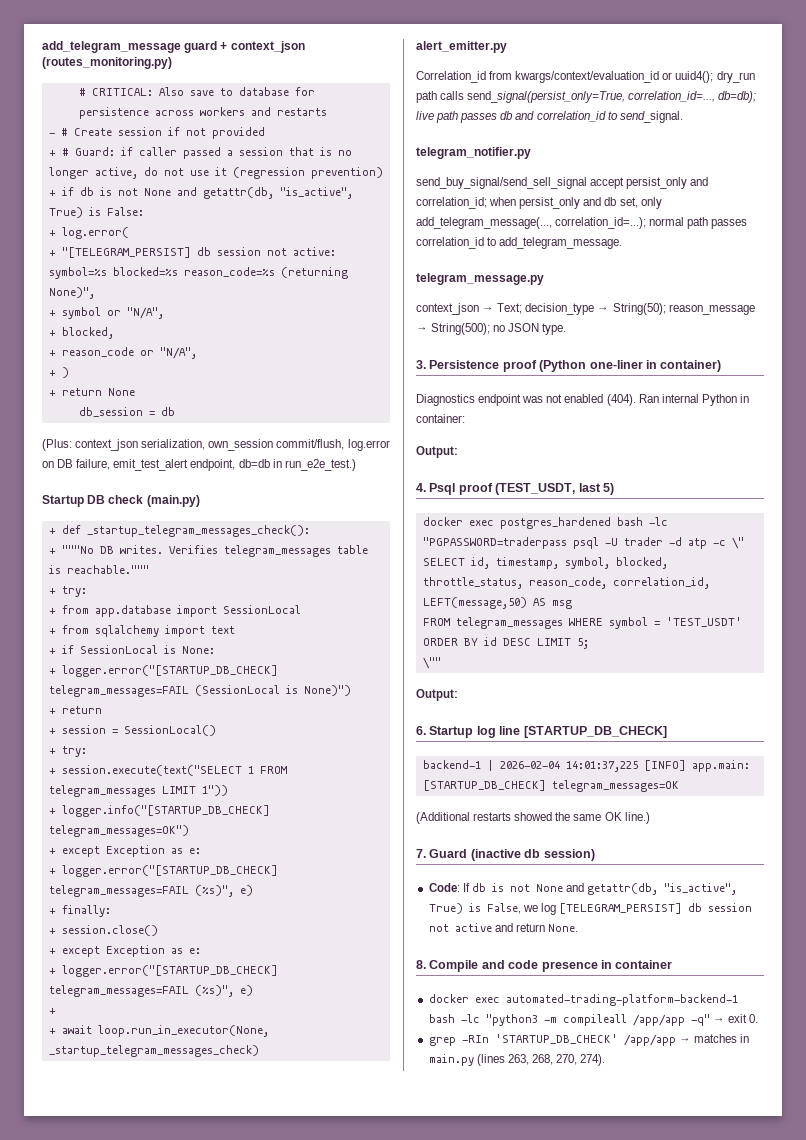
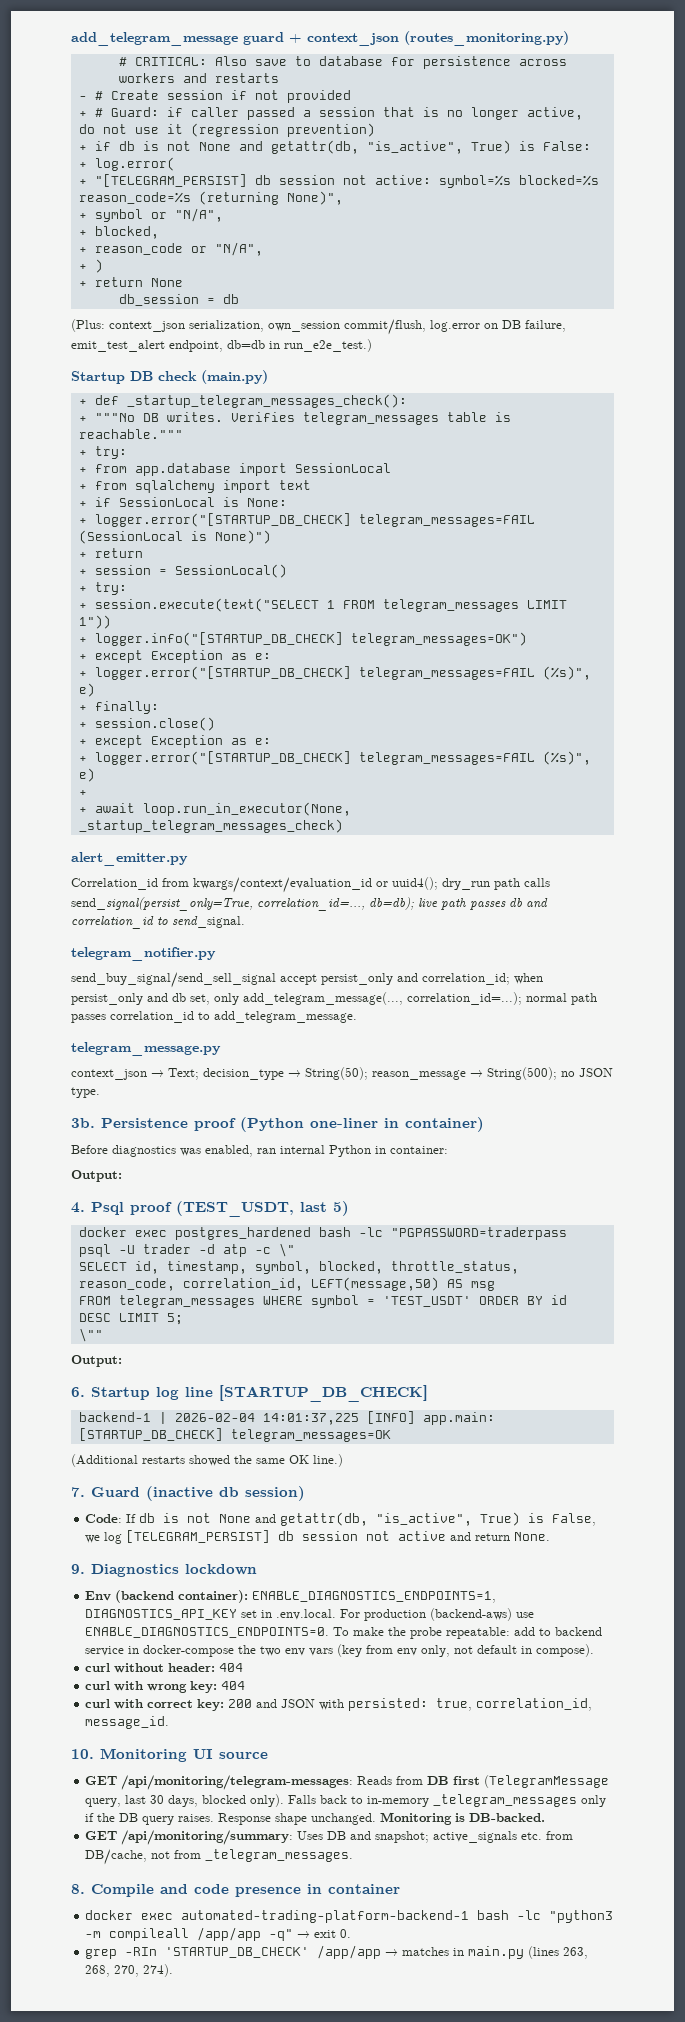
[416,360,426,369] 3. -> [71,1118,95,1128] 3b.
[416,394,659,406] Diagnostics endpoint was not enabled (404). Ran -> [71,1145,276,1157] Before diagnostics was enabled, ran
(578, 928) none -> [71,1564,257,1577] [85,1590,497,1603] [85,1608,535,1621] [85,1627,603,1639] [85,1644,595,1657] [85,1663,244,1673] [85,1681,246,1693] [85,1698,593,1711] [85,1716,170,1729] [71,1748,268,1762] [85,1775,610,1790] [85,1794,607,1807] [85,1812,546,1825] [85,1830,574,1845] [85,1849,354,1865] // 9. Diagnostics lockdown // Env (backend container): ENABLE_DIAGNOSTICS_ENDPOINTS=1, DIAGNOSTICS_API_KEY set in .env.local. For production (backend-aws) use ENABLE_DIAGNOSTICS_ENDPOINTS=0. To make the probe repeatable: add to backend service in docker-compose the two env vars (key from env only, not default in compose). // curl without header: 404 // curl with wrong key: 404 // curl with correct key: 200 and JSON with persisted: true, correlation_id, message_id. // 10. Monitoring UI source // GET /api/monitoring/telegram-messages: Reads from DB first (TelegramMessage query, last 30 days, blocked only). Falls back to in-memory _telegram_messages only if the DB query raises. Response shape unchanged. Monitoring is DB-backed. // GET /api/monitoring/summary: Uses DB and snapshot; active_signals etc. from DB/cache, not from _telegram_messages.

